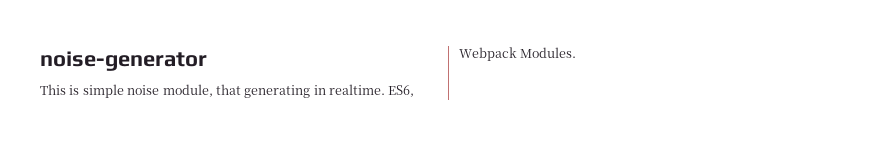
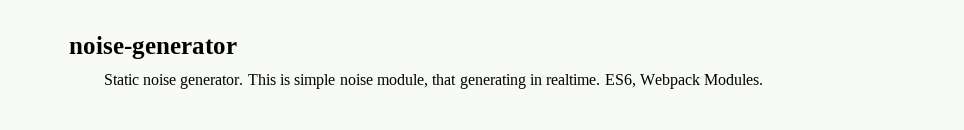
(207, 61) none -> [103,74,244,89] Static noise generator.

